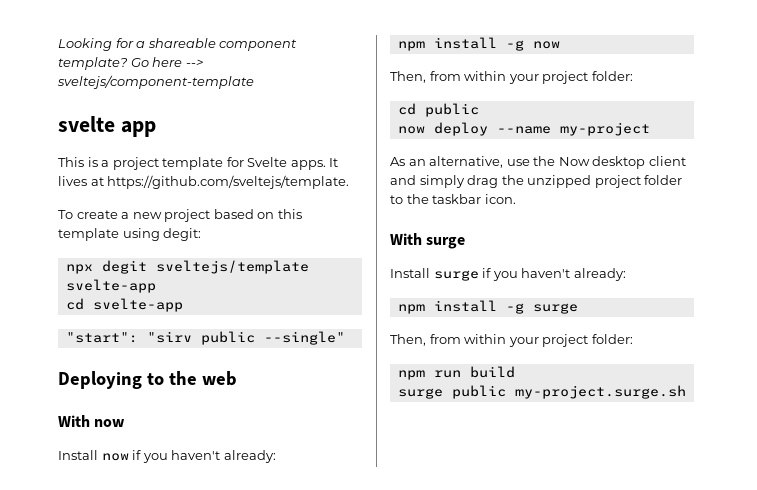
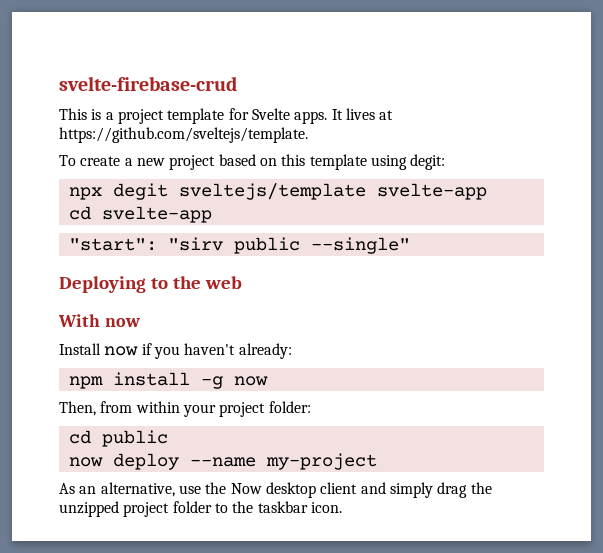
[58,38,298,51] [58,57,203,70] [57,75,254,89] [58,116,156,137] Looking for a shareable component template? Go here --> sveltejs/component-template // svelte app -> [59,76,237,91] svelte-firebase-crud
[390,233,466,249] [390,268,626,281] [397,300,578,314] [390,334,633,347] [397,366,515,380] [397,385,686,399] // With surge // Install surge if you haven't already: // npm install -g surge // Then, from within your project folder: // npm run build // surge public my-project.surge.sh -> (342, 507) none

